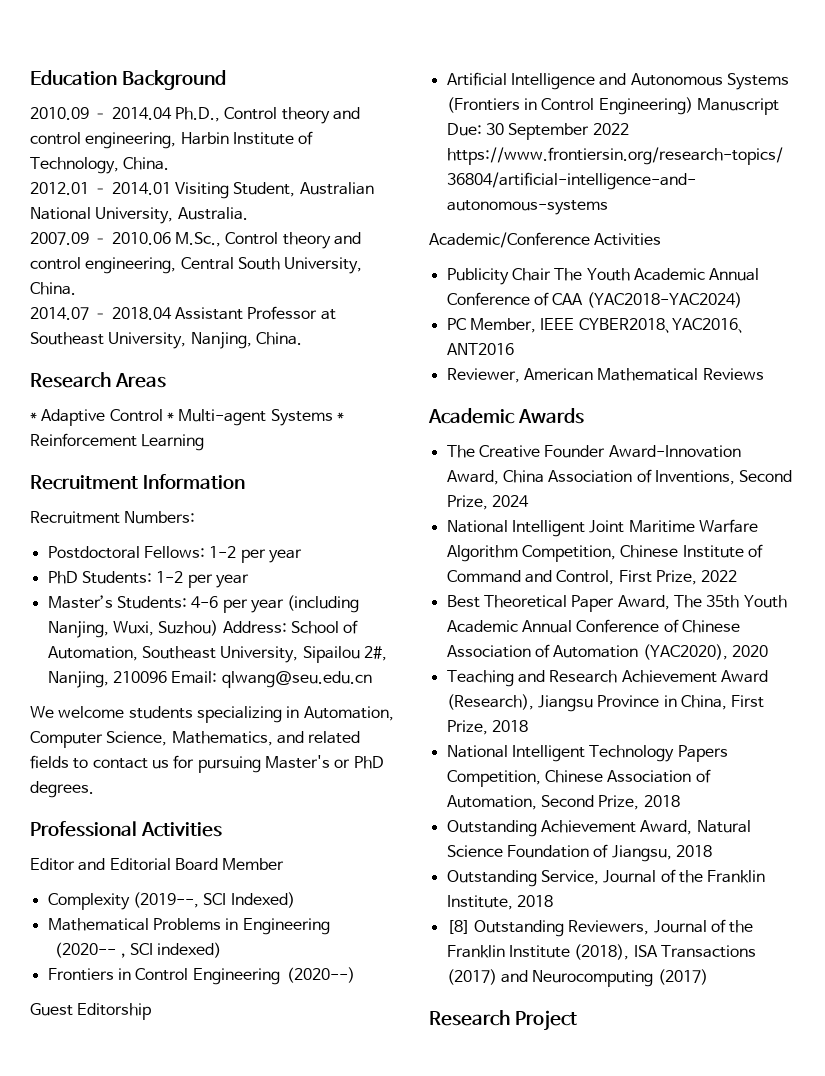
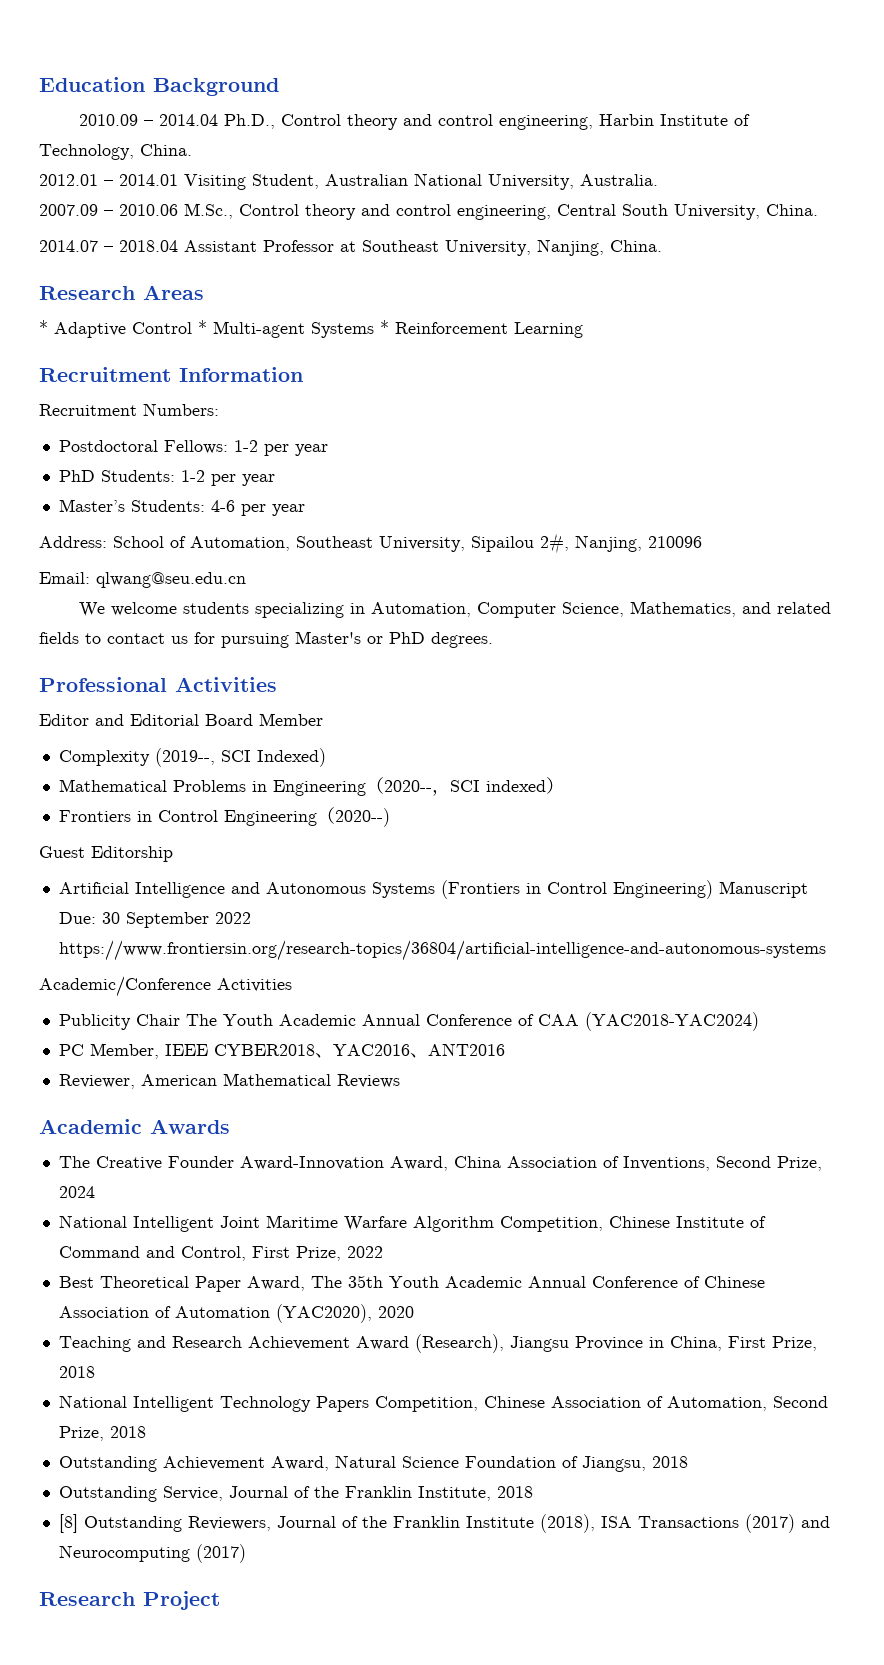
[287,595,360,613] [47,620,219,638] (including Nanjing, Wuxi, Suzhou) -> (305, 510) //
(167, 677) none -> (702, 542) //

